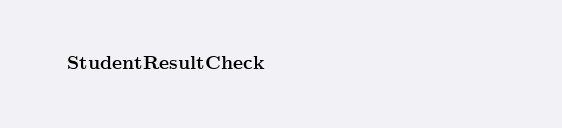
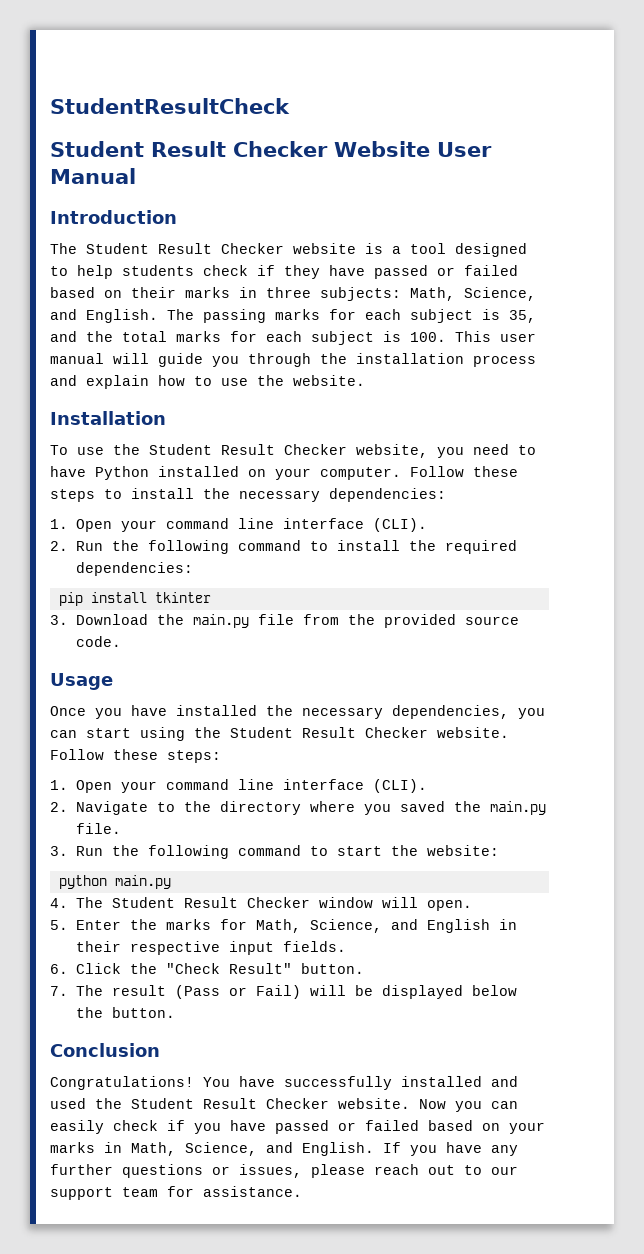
(265, 62) none -> [50,141,492,157] [50,168,136,184] [50,210,177,224] [50,243,527,257] [50,265,518,279] [50,287,536,301] [50,309,536,323] [50,331,536,345] [50,353,536,367] [50,375,365,389] [50,411,166,425] [50,444,536,458] [50,466,518,480] [50,488,446,502] [50,518,427,532] [50,540,517,554] [75,562,193,576] [58,592,211,606] [50,614,519,628] [75,636,121,647] [50,673,113,690] [50,705,545,719] [50,727,509,741] [50,749,221,763] [50,779,427,793] [50,801,546,815] [75,823,121,834] [50,845,499,859] [58,875,171,889] [50,897,472,911] [50,919,517,933] [75,941,346,955] [50,963,364,974] [50,985,517,999] [75,1007,175,1018] [50,1043,160,1057] [50,1076,518,1090] [50,1098,518,1112] [50,1120,545,1134] [50,1142,518,1156] [50,1164,518,1178] [50,1186,302,1200] // Student Result Checker Website User Manual // Introduction // The Student Result Checker website is a tool designed to help students check if they have passed or failed based on their marks in three subjects: Math, Science, and English. The passing marks for each subject is 35, and the total marks for each subject is 100. This user manual will guide you through the installation process and explain how to use the website. // Installation // To use the Student Result Checker website, you need to have Python installed on your computer. Follow these steps to install the necessary dependencies: // 1. Open your command line interface (CLI). // 2. Run the following command to install the required dependencies: // pip install tkinter // 3. Download the main.py file from the provided source code. // Usage // Once you have installed the necessary dependencies, you can start using the Student Result Checker website. Follow these steps: // 1. Open your command line interface (CLI). // 2. Navigate to the directory where you saved the main.py file. // 3. Run the following command to start the website: // python main.py // 4. The Student Result Checker window will open. // 5. Enter the marks for Math, Science, and English in their respective input fields. // 6. Click the "Check Result" button. // 7. The result (Pass or Fail) will be displayed below the button. // Conclusion // Congratulations! You have successfully installed and used the Student Result Checker website. Now you can easily check if you have passed or failed based on your marks in Math, Science, and English. If you have any further questions or issues, please reach out to our support team for assistance.

